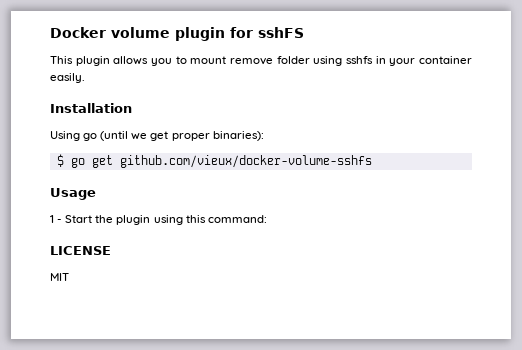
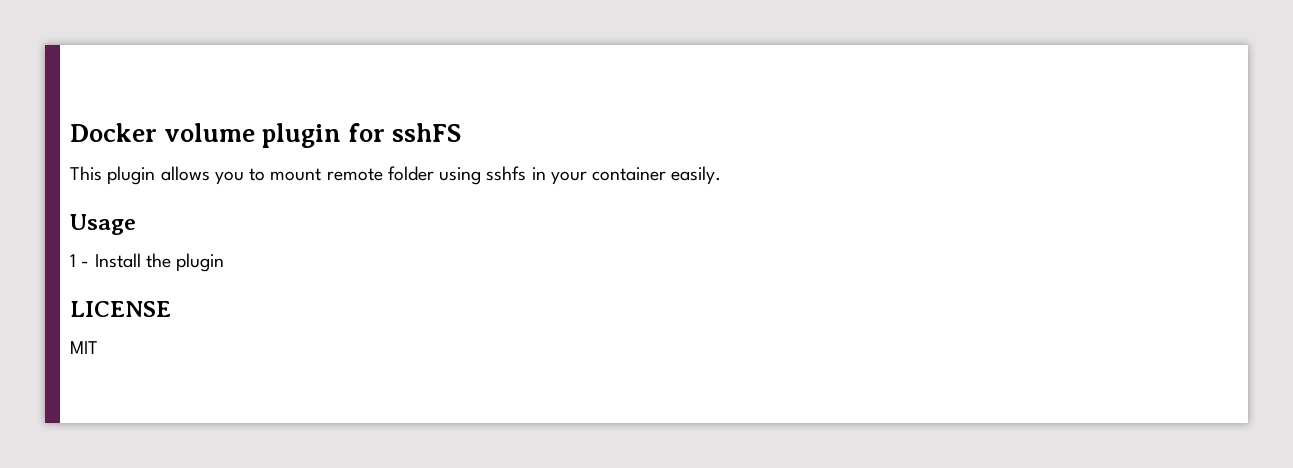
[229,58,273,65] remove -> [326,168,383,181] remote
[50,103,132,113] [50,131,264,141] [56,154,372,168] // Installation // Using go (until we get proper binaries): // $ go get github.com/vieux/docker-volume-sshfs -> (722, 175) none
[65,215,93,223] Start -> [94,253,141,268] Install
[153,215,267,225] using this command: -> (225, 262) none

